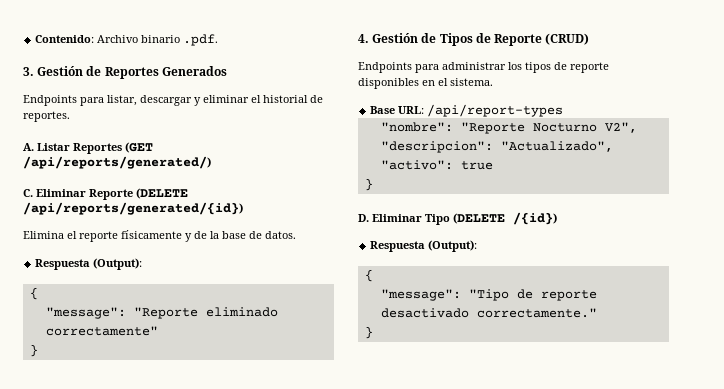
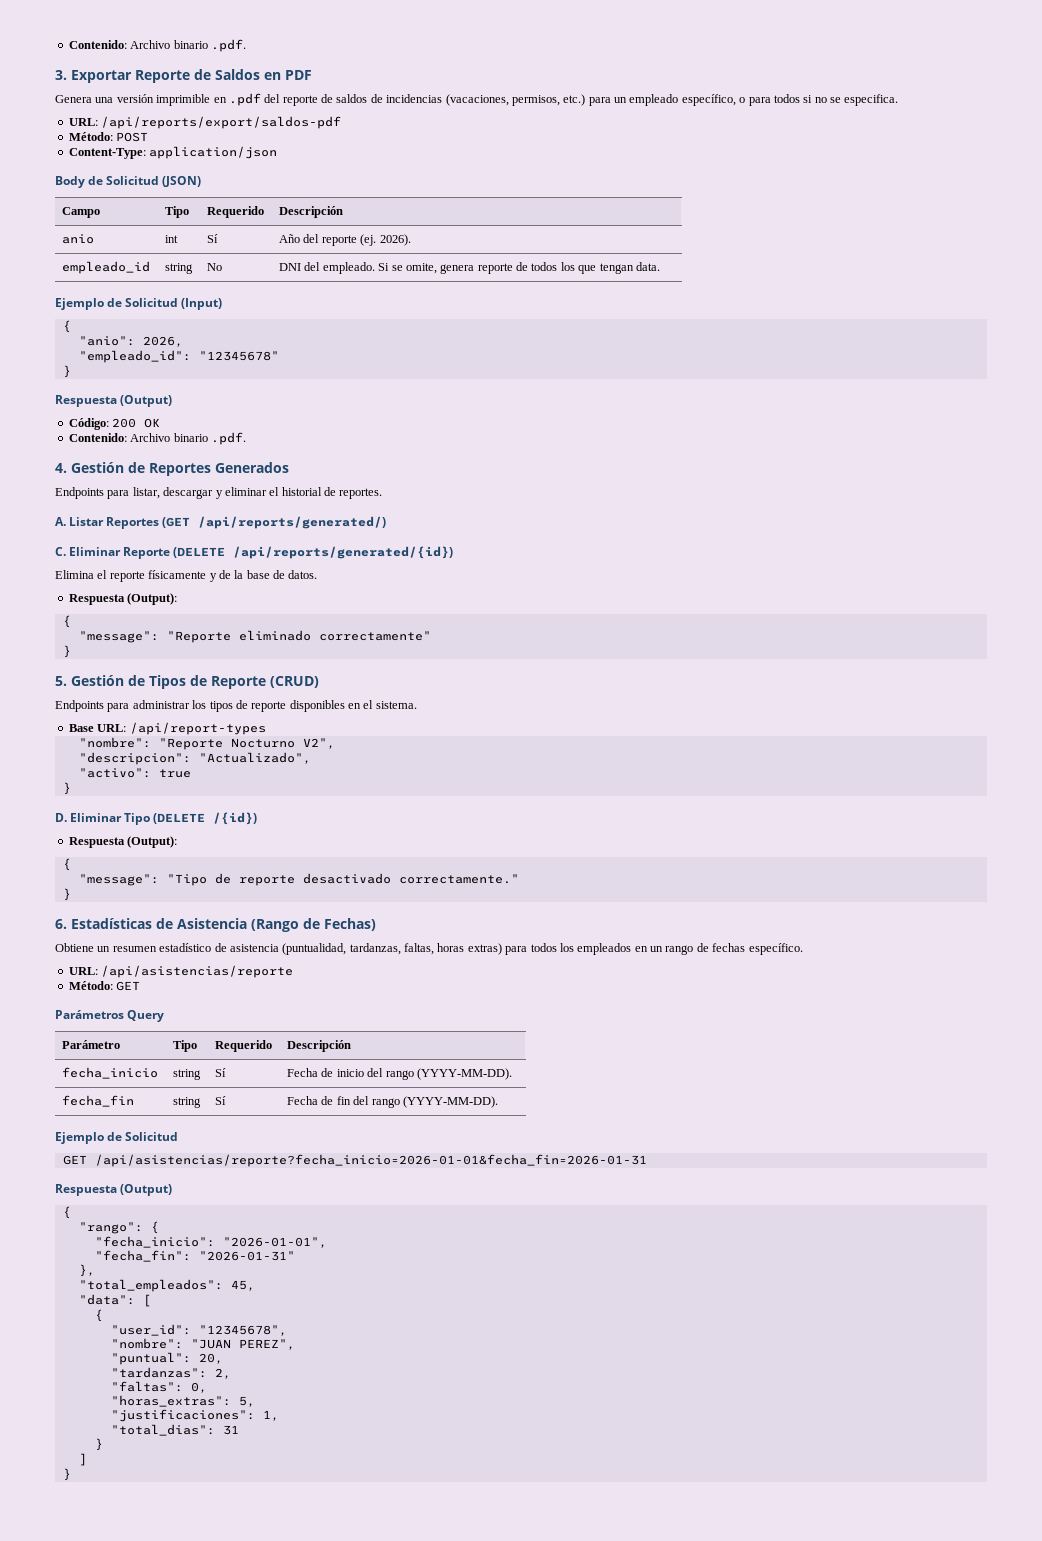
(34, 71) none -> [71,69,312,83] [55,93,899,106] [68,116,342,129] [68,132,149,142] [68,146,278,159] [55,176,202,188] [62,207,101,218] [165,206,190,218] [207,206,265,218] [279,206,344,218] [62,234,95,244] [165,235,179,243] [207,234,219,243] [279,234,411,246] [62,261,151,274] [165,263,194,274] [207,263,223,271] [279,262,660,274] [55,298,223,310] [62,320,71,333] [78,336,183,347] [78,350,279,363] [62,365,71,378] [55,395,173,407] [68,418,161,430] [68,432,246,445] [55,463,67,473] Exportar Reporte de Saldos en PDF // Genera una versión imprimible en .pdf del reporte de saldos de incidencias (vacaciones, permisos, etc.) para un empleado específico, o para todos si no se especifica. // URL: /api/reports/export/saldos-pdf // Método: POST // Content-Type: application/json // Body de Solicitud (JSON) // Campo | Tipo | Requerido | Descripción // anio | int | Sí | Año del reporte (ej. 2026). // empleado_id | string | No | DNI del empleado. Si se omite, genera reporte de todos los que tengan data. // Ejemplo de Solicitud (Input) // { // "anio": 2026, // "empleado_id": "12345678" // } // Respuesta (Output) // Código: 200 OK // Contenido: Archivo binario .pdf. // 4.
[358,34,369,43] 4. -> [55,676,67,686] 5.
(373, 332) none -> [55,918,376,932] [55,943,803,955] [68,965,294,978] [68,981,141,991] [55,1010,165,1022] [62,1040,121,1049] [173,1040,198,1052] [215,1040,273,1052] [287,1040,352,1052] [62,1067,159,1079] [173,1069,202,1080] [215,1068,227,1077] [287,1068,512,1080] [62,1095,135,1107] [173,1097,202,1108] [215,1096,227,1105] [287,1096,498,1108] [55,1132,179,1144] [62,1154,647,1167] [55,1184,173,1196] [62,1206,71,1219] [78,1221,159,1234] [94,1236,327,1248] [94,1250,295,1262] [78,1264,95,1277] [78,1279,255,1292] [78,1294,151,1307] [94,1309,103,1322] [110,1324,287,1336] [110,1338,295,1350] [110,1352,223,1365] [110,1367,231,1379] [110,1381,207,1393] [110,1395,255,1407] [110,1409,279,1422] [110,1424,239,1436] [94,1438,103,1451] [78,1453,87,1466] [62,1468,71,1481] // 6. Estadísticas de Asistencia (Rango de Fechas) // Obtiene un resumen estadístico de asistencia (puntualidad, tardanzas, faltas, horas extras) para todos los empleados en un rango de fechas específico. // URL: /api/asistencias/reporte // Método: GET // Parámetros Query // Parámetro | Tipo | Requerido | Descripción // fecha_inicio | string | Sí | Fecha de inicio del rango (YYYY-MM-DD). // fecha_fin | string | Sí | Fecha de fin del rango (YYYY-MM-DD). // Ejemplo de Solicitud // GET /api/asistencias/reporte?fecha_inicio=2026-01-01&fecha_fin=2026-01-31 // Respuesta (Output) // { // "rango": { // "fecha_inicio": "2026-01-01", // "fecha_fin": "2026-01-31" // }, // "total_empleados": 45, // "data": [ // { // "user_id": "12345678", // "nombre": "JUAN PEREZ", // "puntual": 20, // "tardanzas": 2, // "faltas": 0, // "horas_extras": 5, // "justificaciones": 1, // "total_dias": 31 // } // ] // }

